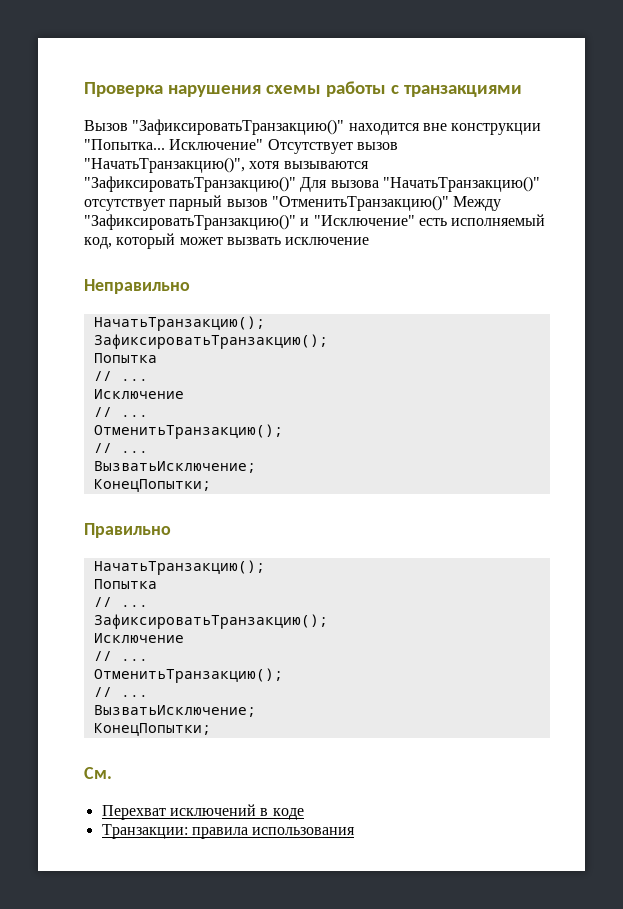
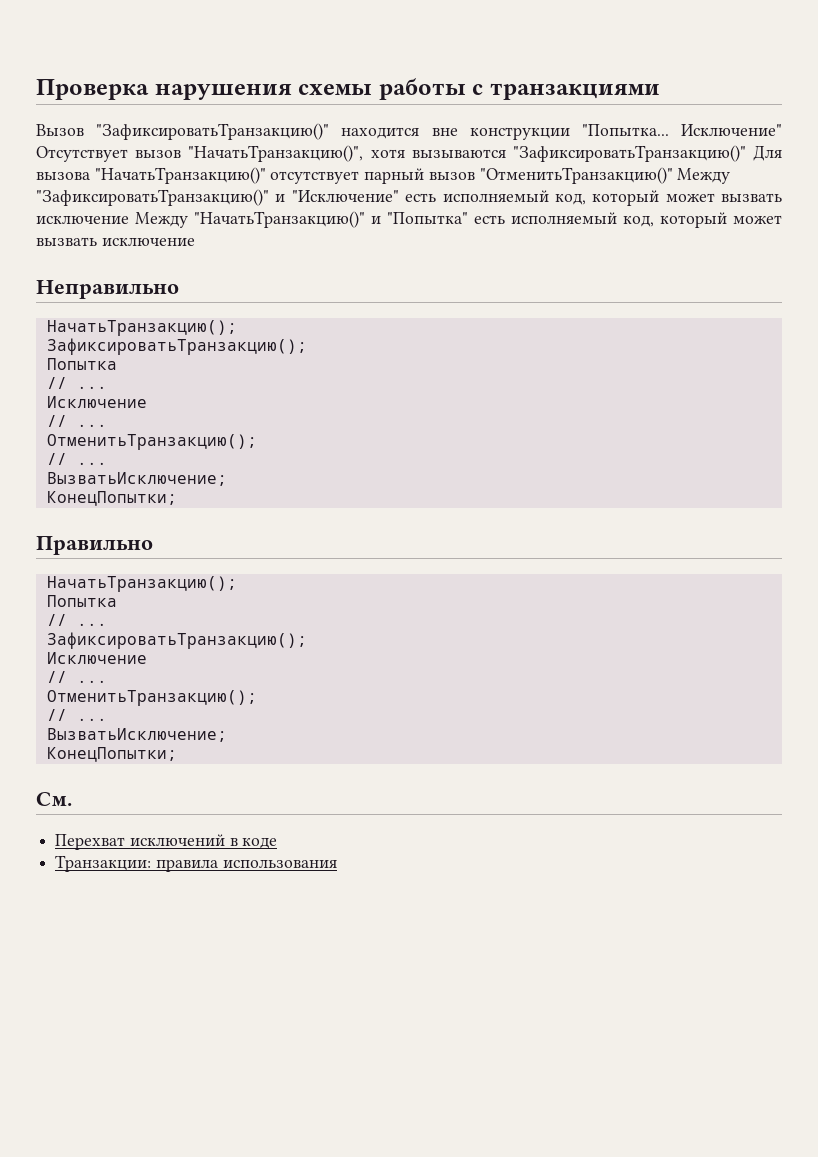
(370, 241) none -> [135,211,782,228] [36,237,195,246] Mежду "НачатьТранзакцию()" и "Попытка" есть исполняемый код, который может вызвать исключение

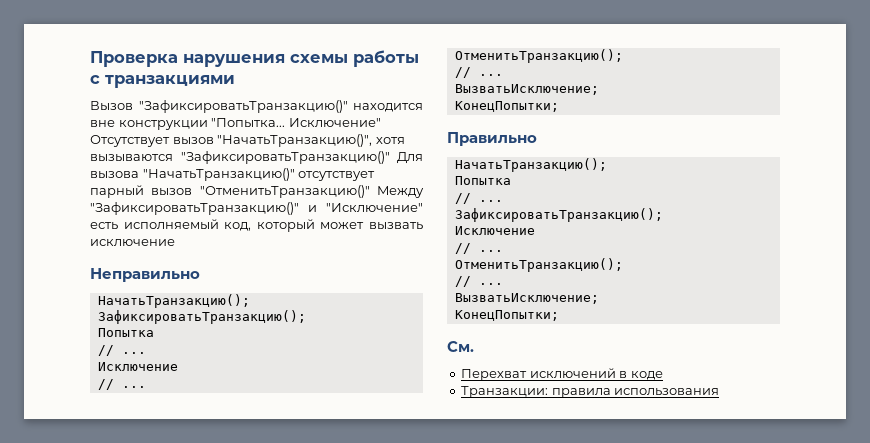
[135,211,782,228] [36,237,195,246] Mежду "НачатьТранзакцию()" и "Попытка" есть исполняемый код, который может вызвать исключение -> (175, 242) none

